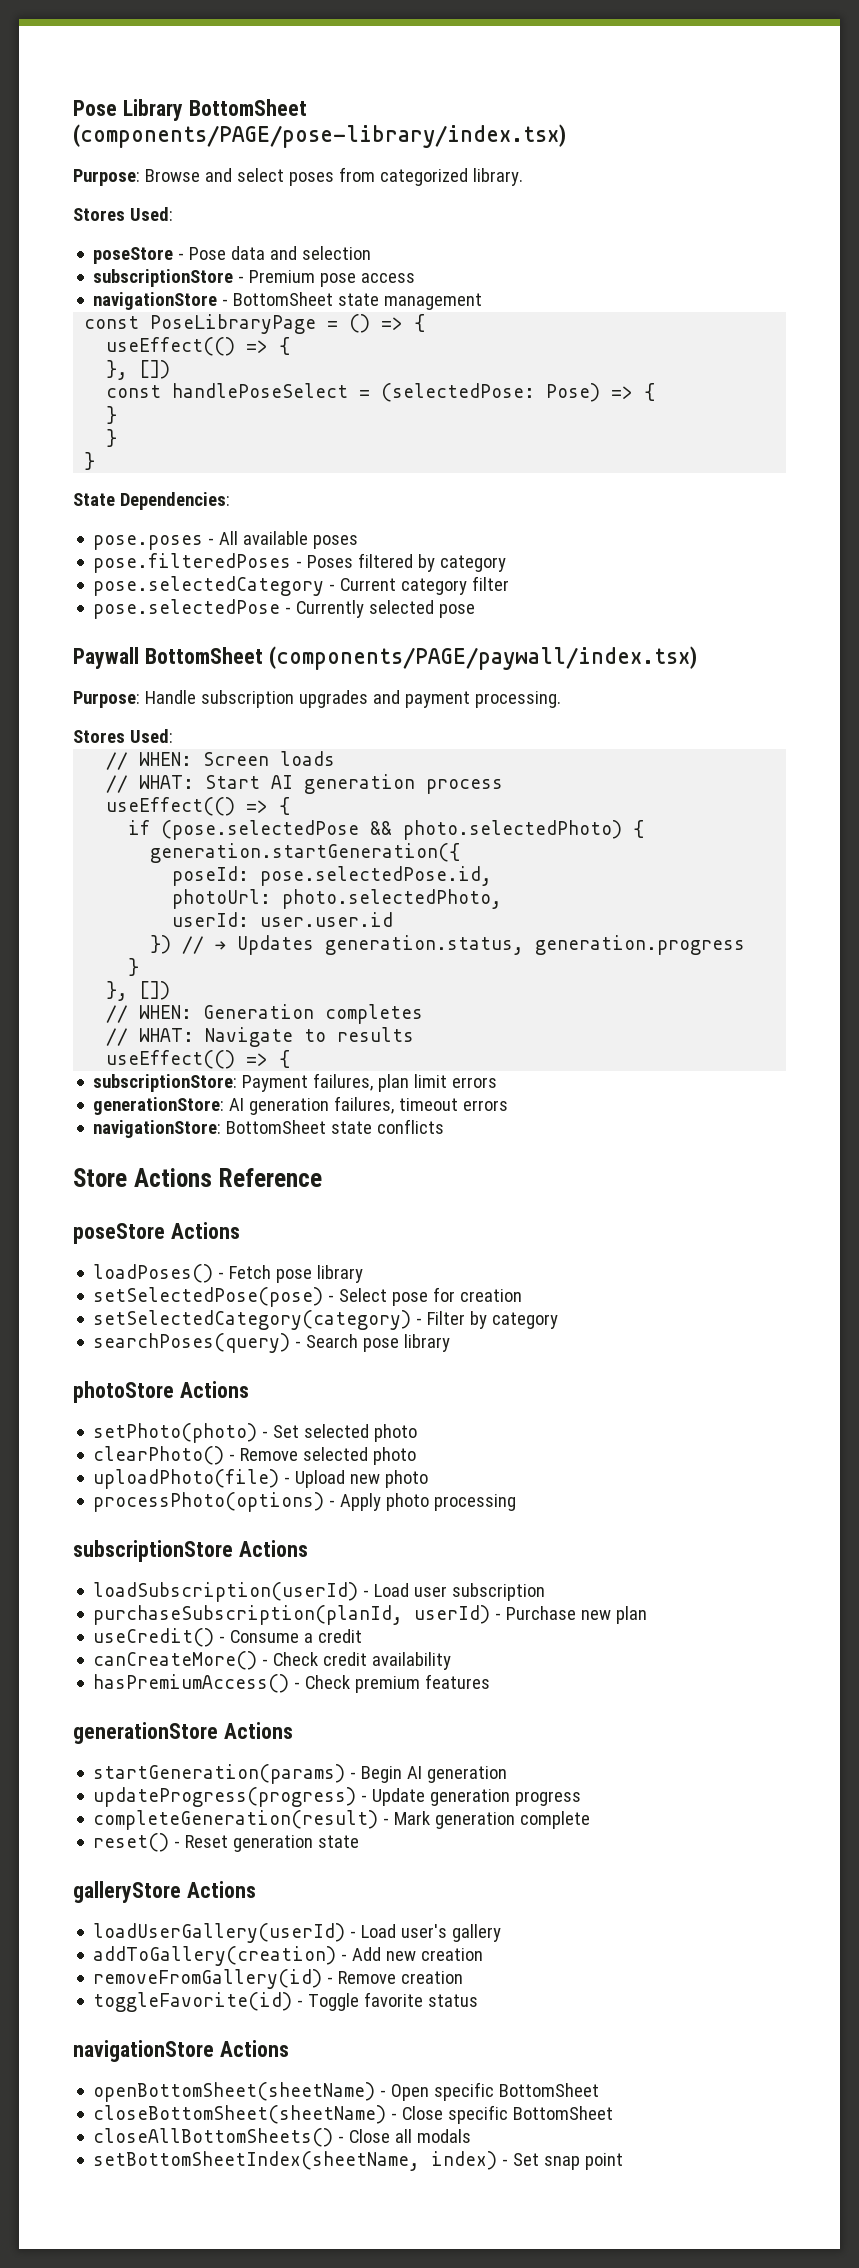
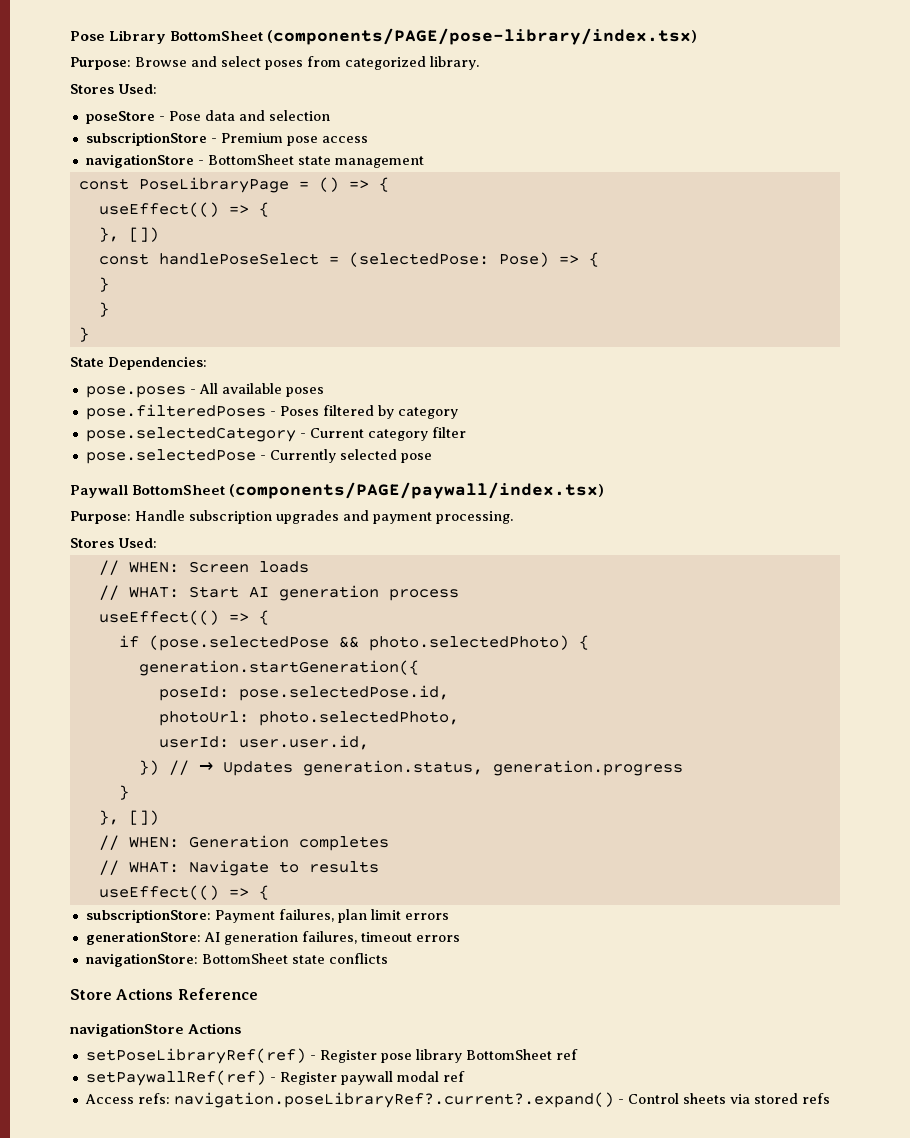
[260,912,394,927] user.user.id -> [238,735,369,750] user.user.id,
[73,1222,240,1244] [93,1264,364,1283] [93,1287,523,1307] [93,1310,559,1330] [93,1333,451,1353] [73,1381,249,1403] [93,1423,418,1443] [93,1446,417,1465] [93,1469,429,1489] [93,1492,517,1512] [73,1540,308,1562] [93,1582,546,1602] [93,1605,648,1625] [93,1628,363,1647] [93,1651,452,1670] [93,1674,491,1693] [73,1722,293,1744] [93,1764,508,1784] [93,1787,582,1807] [93,1810,591,1830] [93,1833,360,1852] [73,1881,256,1903] [93,1923,502,1943] [93,1946,484,1966] [93,1969,464,1989] [93,1992,479,2012] [73,2040,289,2062] [93,2082,600,2102] [93,2105,614,2124] [93,2128,472,2147] [93,2151,624,2171] poseStore Actions // loadPoses() - Fetch pose library // setSelectedPose(pose) - Select pose for creation // setSelectedCategory(category) - Filter by category // searchPoses(query) - Search pose library // photoStore Actions // setPhoto(photo) - Set selected photo // clearPhoto() - Remove selected photo // uploadPhoto(file) - Upload new photo // processPhoto(options) - Apply photo processing // subscriptionStore Actions // loadSubscription(userId) - Load user subscription // purchaseSubscription(planId, userId) - Purchase new plan // useCredit() - Consume a credit // canCreateMore() - Check credit availability // hasPremiumAccess() - Check premium features // generationStore Actions // startGeneration(params) - Begin AI generation // updateProgress(progress) - Update generation progress // completeGeneration(result) - Mark generation complete // reset() - Reset generation state // galleryStore Actions // loadUserGallery(userId) - Load user's gallery // addToGallery(creation) - Add new creation // removeFromGallery(id) - Remove creation // toggleFavorite(id) - Toggle favorite status // navigationStore Actions // openBottomSheet(sheetName) - Open specific BottomSheet // closeBottomSheet(sheetName) - Close specific BottomSheet // closeAllBottomSheets() - Close all modals // setBottomSheetIndex(sheetName, index) - Set snap point -> [70,1023,242,1037] [85,1048,578,1064] [85,1070,465,1086] [84,1092,830,1108] navigationStore Actions // setPoseLibraryRef(ref) - Register pose library BottomSheet ref // setPaywallRef(ref) - Register paywall modal ref // Access refs: navigation.poseLibraryRef?.current?.expand() - Control sheets via stored refs

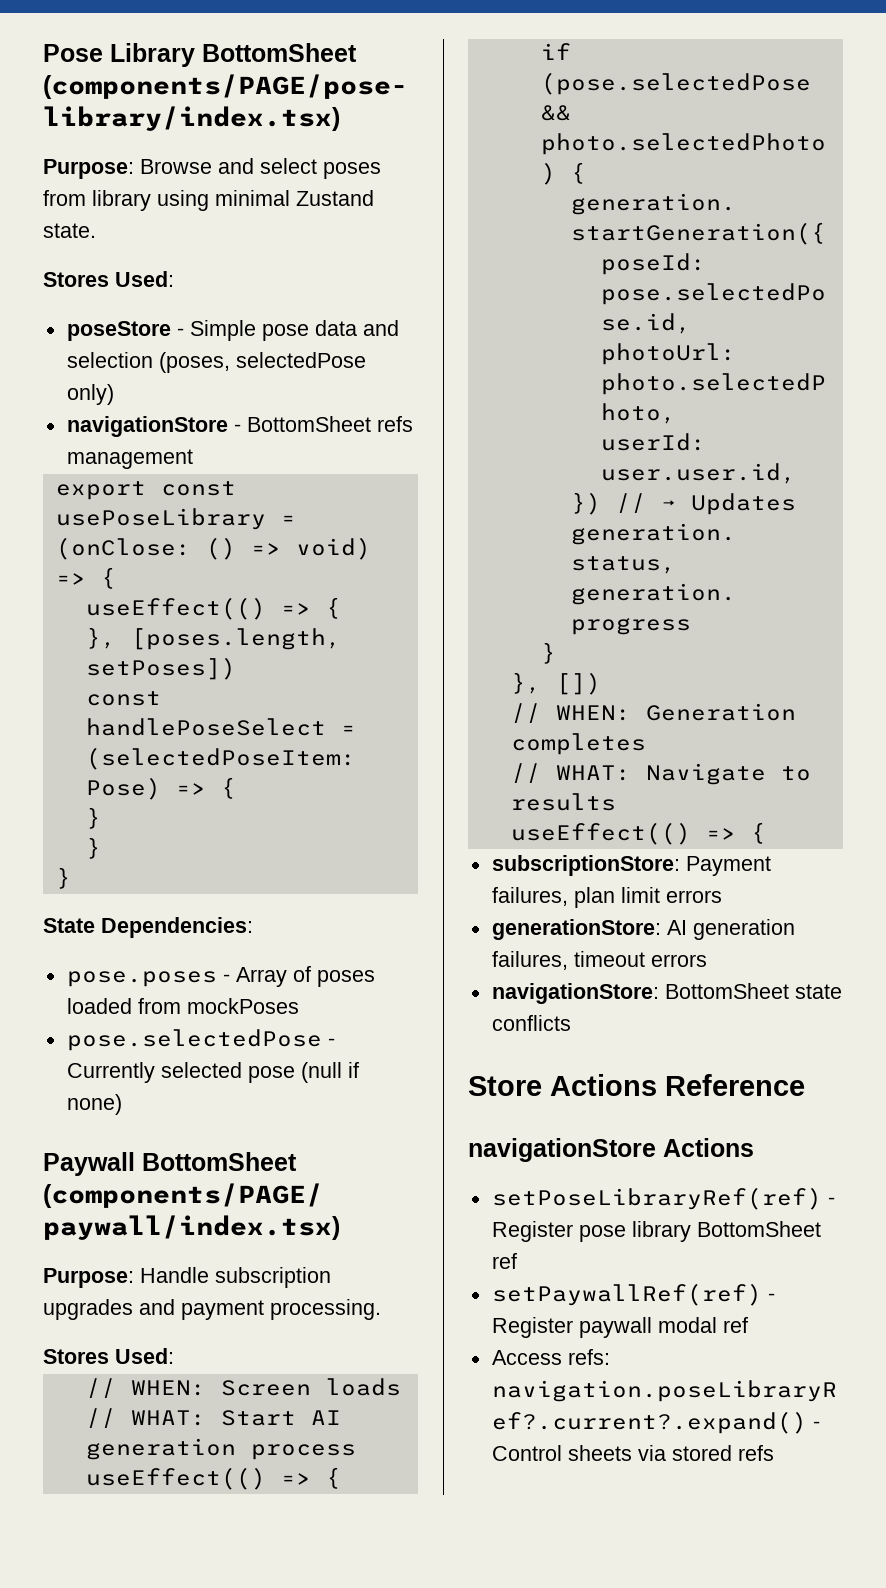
[345,56,479,70] categorized library. -> [92,190,374,211] [43,223,96,238] library using minimal Zustand state.
[168,111,201,121] Pose -> [189,320,309,341] Simple pose
[85,132,368,146] // subscriptionStore - Premium pose access -> [158,352,366,373] [66,384,114,405] (poses, selectedPose only)
[297,156,331,165] state -> [376,416,413,432] refs
[78,177,339,193] const PoseLibraryPage = () -> [55,481,236,500] [55,508,296,530] [55,537,371,560] export const usePoseLibrary = (onClose: () => void)
[128,227,159,242] []) -> [130,628,341,650] [85,657,236,680] [poses.length, setPoses])
[348,252,489,267] (selectedPose: -> [85,747,356,770] (selectedPoseItem:
[198,383,324,397] [85,404,458,420] [85,427,466,442] All available poses // pose.filteredPoses - Poses filtered by category // pose.selectedCategory - Current category filter -> [235,966,375,987] [66,998,299,1014] Array of poses loaded from mockPoses
(432, 458) none -> [300,1062,359,1083] [66,1094,122,1115] (null if none)

